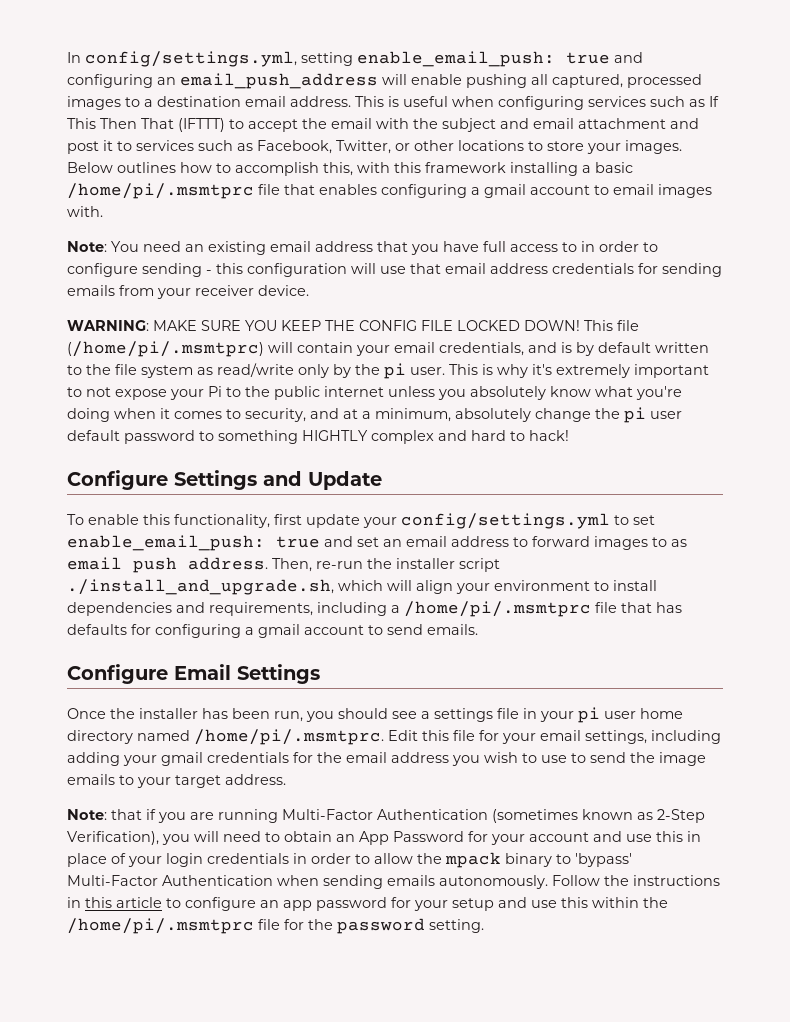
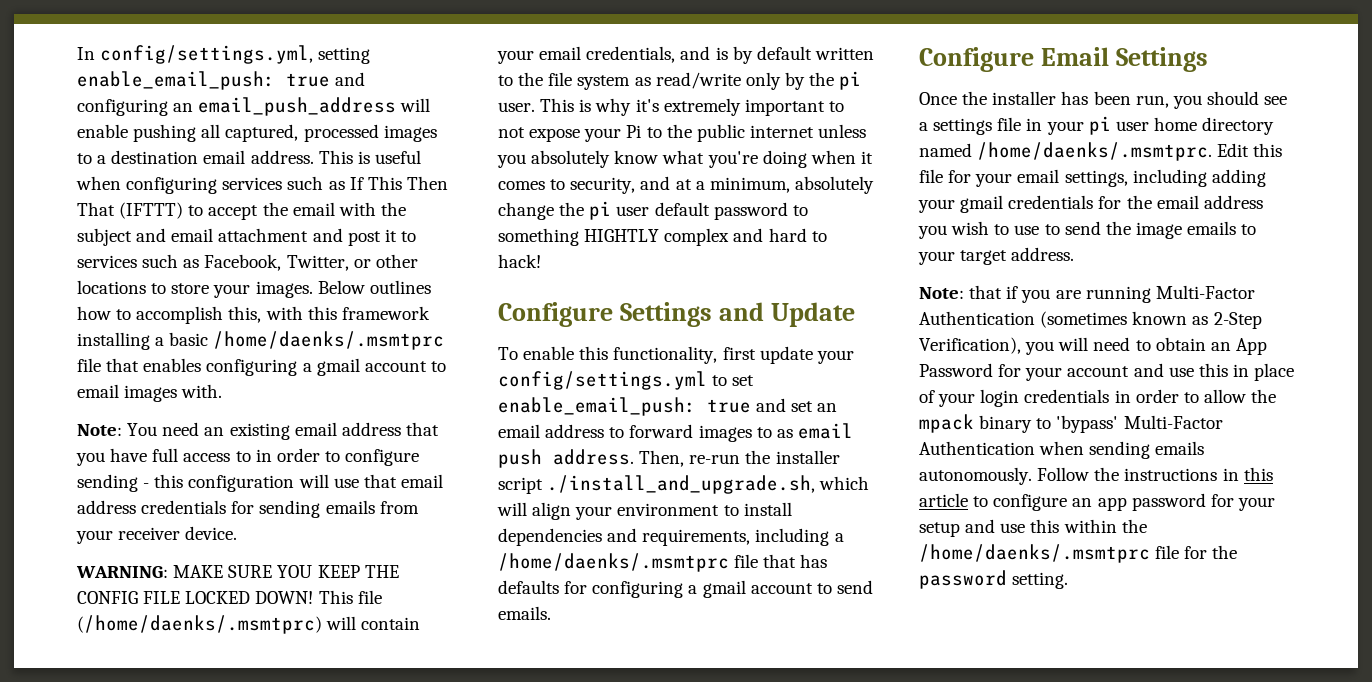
[67,183,254,199] /home/pi/.msmtprc -> [213,331,445,350] /home/daenks/.msmtprc
[67,341,264,357] (/home/pi/.msmtprc) -> [77,615,322,634] (/home/daenks/.msmtprc)
[404,601,591,617] /home/pi/.msmtprc -> [498,553,729,572] /home/daenks/.msmtprc
[194,729,384,745] /home/pi/.msmtprc. -> [977,142,1213,161] /home/daenks/.msmtprc.
[67,918,254,934] /home/pi/.msmtprc -> [919,544,1150,563] /home/daenks/.msmtprc

